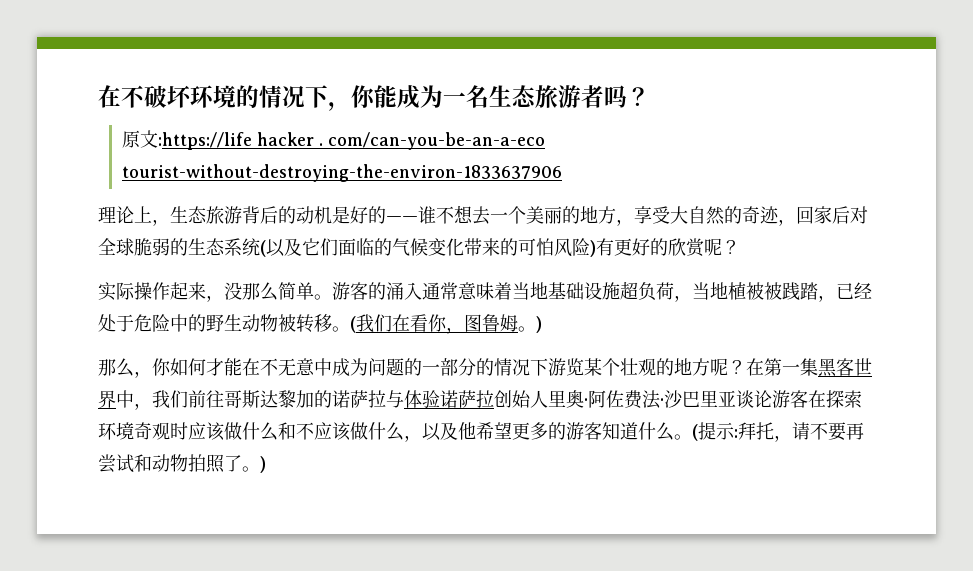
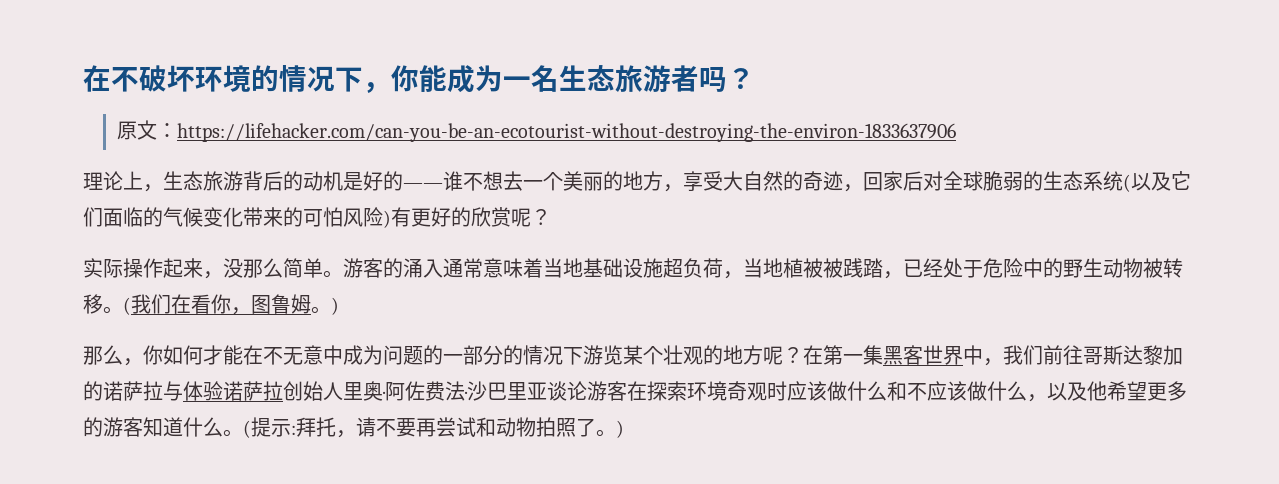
[157,132,545,150] [121,164,562,182] :https://life hacker . com/can-you-be-an-a-eco tourist-without-destroying-the-environ-1833637906 -> [157,123,957,142] ：https://lifehacker.com/can-you-be-an-ecotourist-without-destroying-the-environ-1833637906

